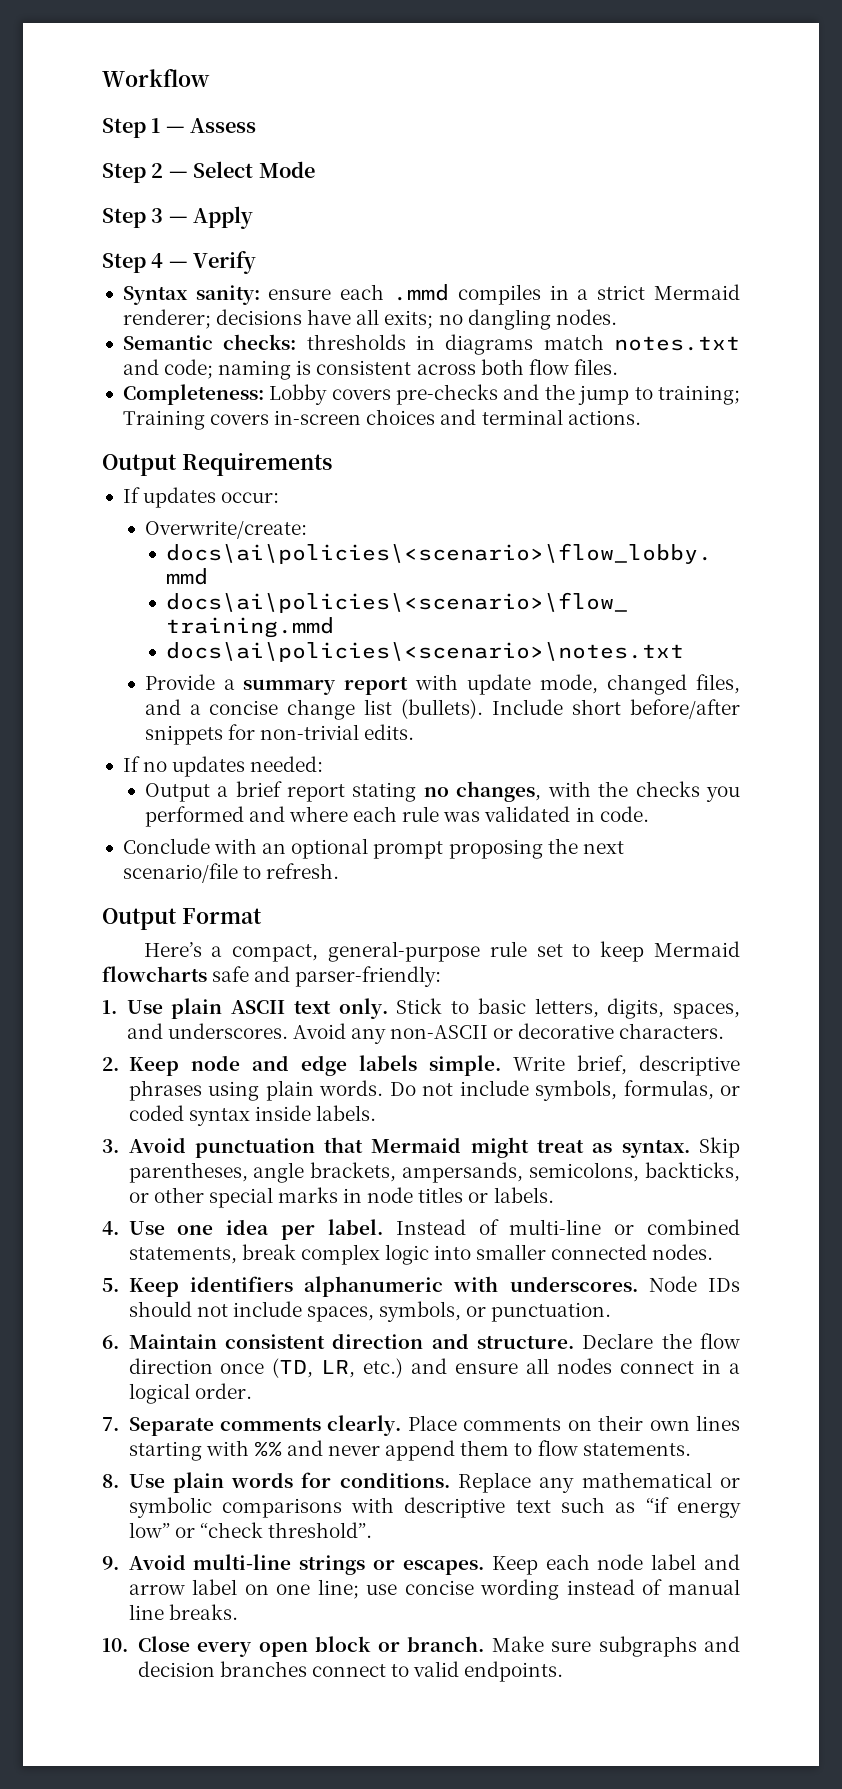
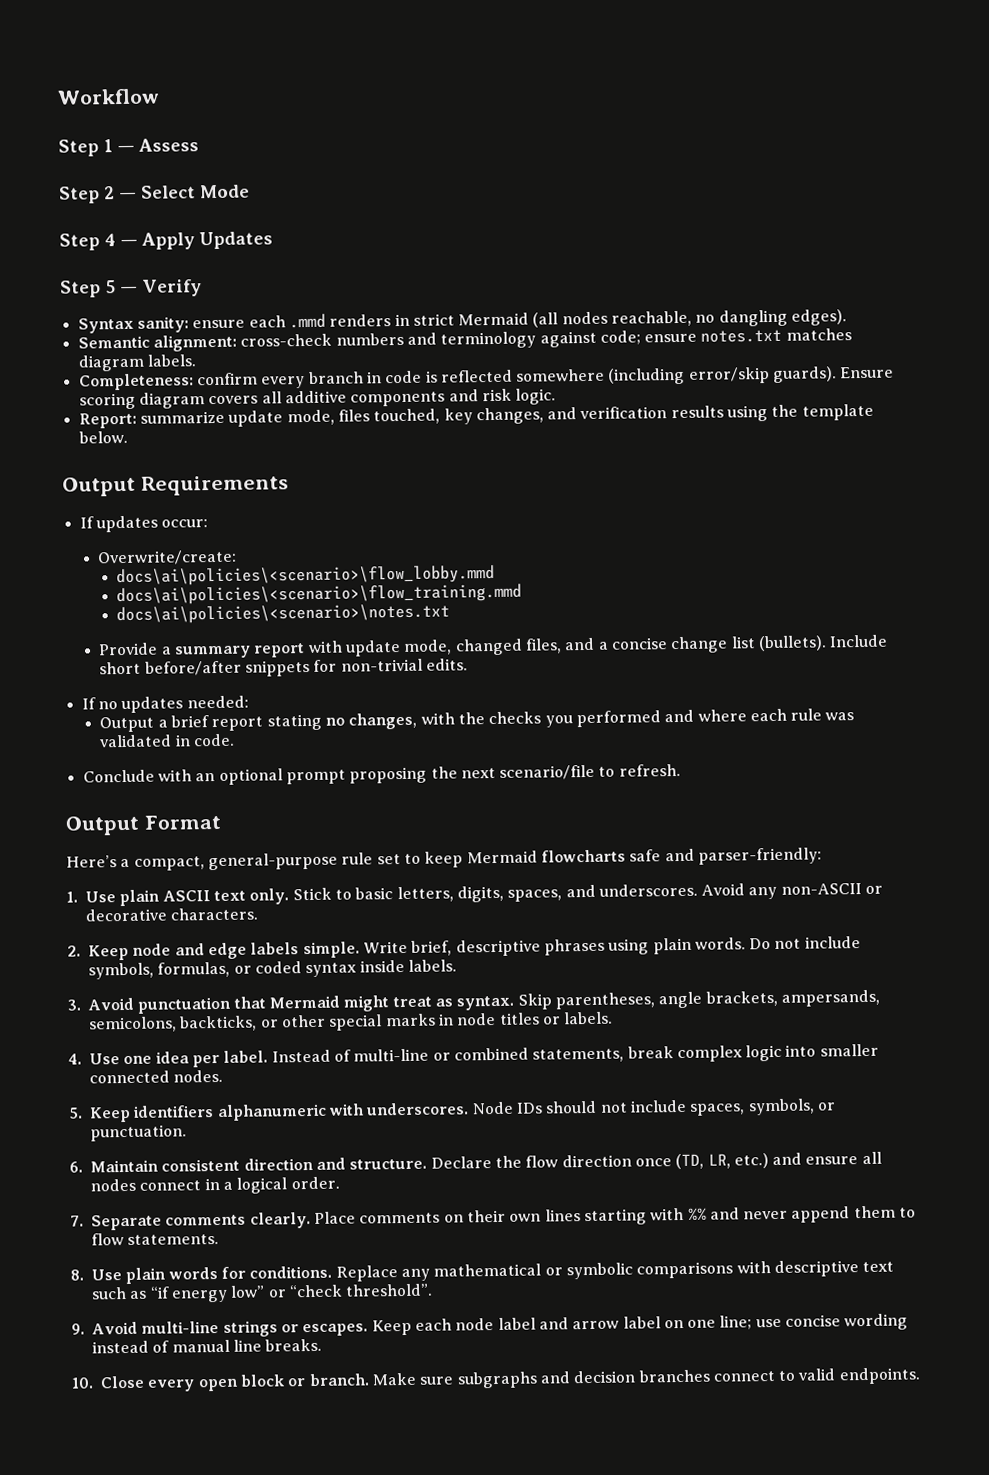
[151,208,164,223] 3 -> [104,233,116,247] 4
[102,253,164,273] // Step 4 -> [199,231,273,250] [60,280,116,298] Updates // Step 5
[457,284,740,305] [122,309,434,329] compiles in a strict Mermaid renderer; decisions have all exits; -> [329,310,693,328] renders in strict Mermaid (all nodes reachable,
[555,309,617,325] nodes. -> [791,309,848,326] edges).
[223,334,741,355] [122,359,618,380] [122,384,741,405] [122,409,641,430] checks: thresholds in diagrams match notes.txt and code; naming is consistent across both flow files. // Completeness: Lobby covers pre-checks and the jump to training; Training covers in-screen choices and terminal actions. -> [152,328,852,352] [77,354,196,372] [78,366,895,391] [78,388,557,410] [78,403,874,429] [78,430,128,444] alignment: cross-check numbers and terminology against code; ensure notes.txt matches diagram labels. // Completeness: confirm every branch in code is reflected somewhere (including error/skip guards). Ensure scoring diagram covers all additive components and risk logic. // Report: summarize update mode, files touched, key changes, and verification results using the template below.

